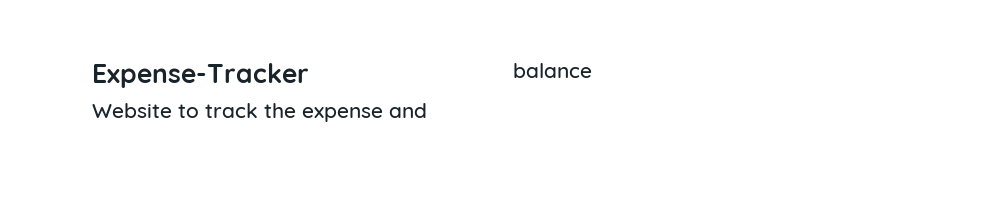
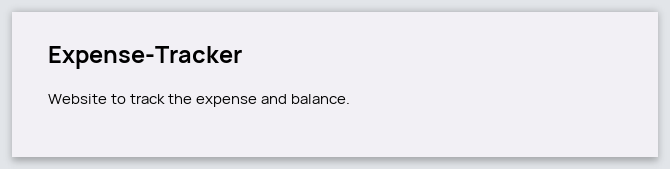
[513,63,592,78] balance -> [291,94,351,104] balance.

